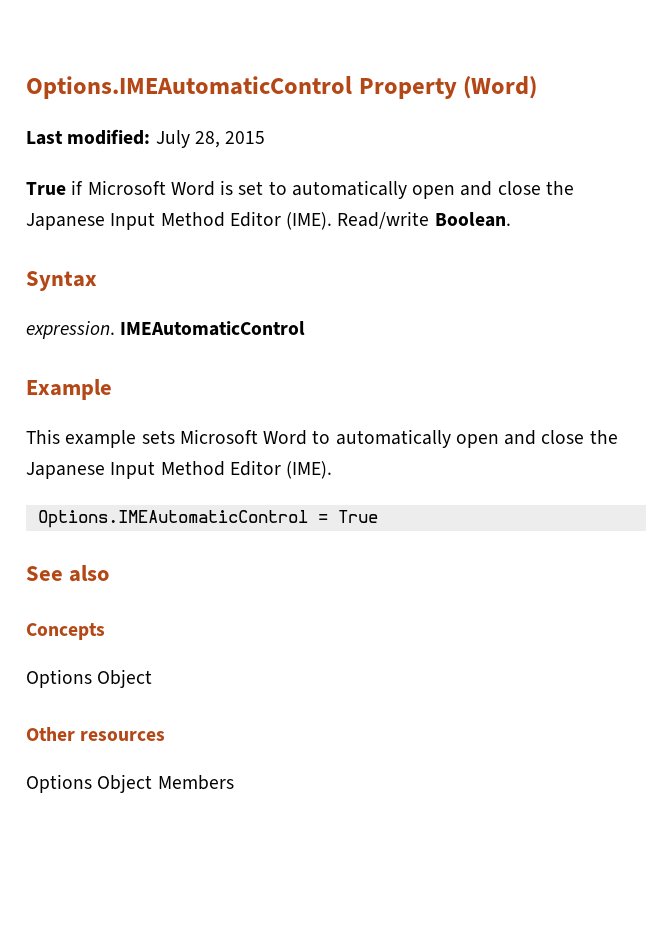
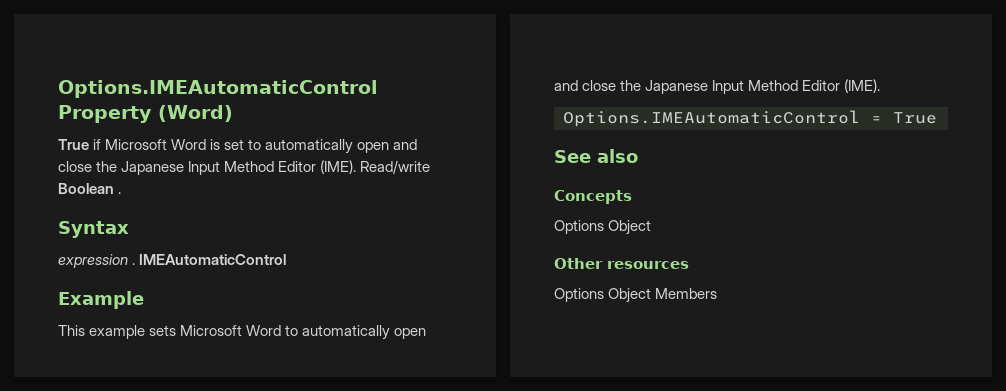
[26,129,266,148] // Last modified: July 28, 2015 -> (233, 113) none
[434,212,511,227] Boolean. -> [58,183,122,194] Boolean .
[26,321,115,339] expression. -> [58,254,136,268] expression .

